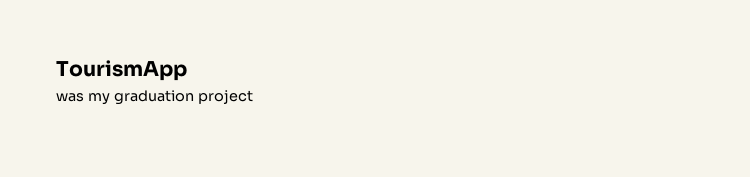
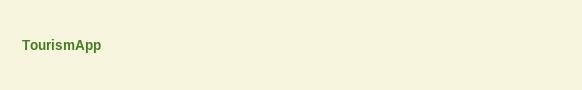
[56,90,253,105] // was my graduation project -> (101, 46) none

